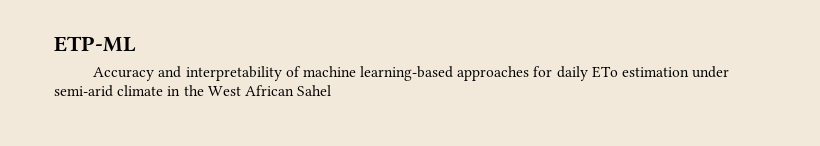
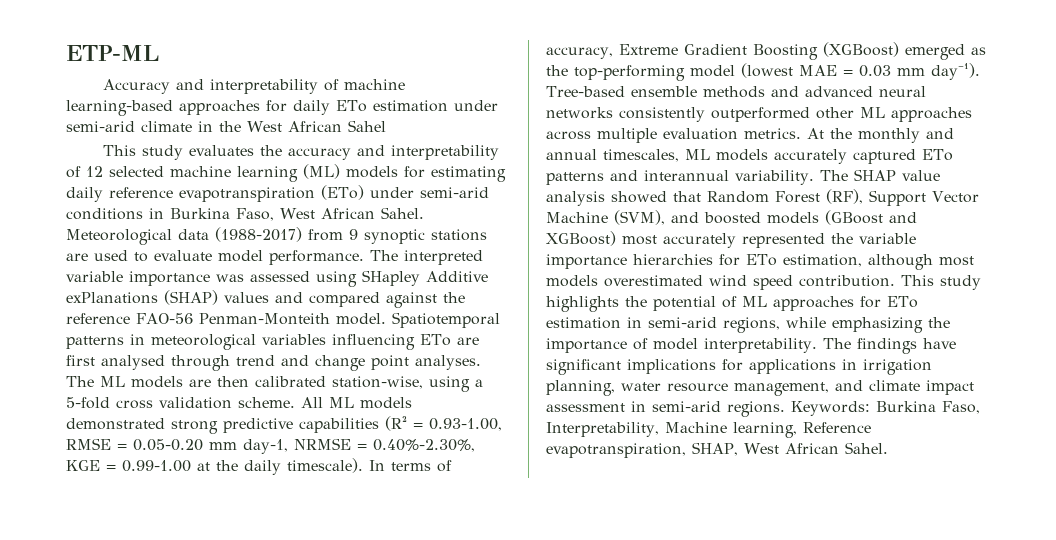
(332, 90) none -> [103,145,500,160] [66,164,506,182] [66,185,489,202] [66,207,424,221] [66,227,487,245] [66,250,483,265] [66,270,488,287] [66,290,465,308] [66,312,500,328] [66,334,479,350] [66,355,481,371] [66,376,483,392] [66,397,412,409] [66,415,502,434] [66,438,475,454] [66,458,452,475] [546,42,986,60] [546,63,980,81] [546,86,926,98] [546,107,972,122] [546,128,954,143] [546,149,953,164] [546,169,940,185] [546,189,979,206] [546,210,917,225] [546,231,916,248] [546,254,974,270] [546,275,981,290] [546,296,918,312] [546,317,950,333] [546,338,956,354] [546,359,932,375] [546,380,974,396] [546,401,980,417] [546,422,871,438] [546,442,888,458] // This study evaluates the accuracy and interpretability of 12 selected machine learning (ML) models for estimating daily reference evapotranspiration (ETo) under semi-arid conditions in Burkina Faso, West African Sahel. Meteorological data (1988-2017) from 9 synoptic stations are used to evaluate model performance. The interpreted variable importance was assessed using SHapley Additive exPlanations (SHAP) values and compared against the reference FAO-56 Penman-Monteith model. Spatiotemporal patterns in meteorological variables influencing ETo are first analysed through trend and change point analyses. The ML models are then calibrated station-wise, using a 5-fold cross validation scheme. All ML models demonstrated strong predictive capabilities (R² = 0.93-1.00, RMSE = 0.05-0.20 mm day-1, NRMSE = 0.40%-2.30%, KGE = 0.99-1.00 at the daily timescale). In terms of accuracy, Extreme Gradient Boosting (XGBoost) emerged as the top-performing model (lowest MAE = 0.03 mm day⁻¹). Tree-based ensemble methods and advanced neural networks consistently outperformed other ML approaches across multiple evaluation metrics. At the monthly and annual timescales, ML models accurately captured ETo patterns and interannual variability. The SHAP value analysis showed that Random Forest (RF), Support Vector Machine (SVM), and boosted models (GBoost and XGBoost) most accurately represented the variable importance hierarchies for ETo estimation, although most models overestimated wind speed contribution. This study highlights the potential of ML approaches for ETo estimation in semi-arid regions, while emphasizing the importance of model interpretability. The findings have significant implications for applications in irrigation planning, water resource management, and climate impact assessment in semi-arid regions. Keywords: Burkina Faso, Interpretability, Machine learning, Reference evapotranspiration, SHAP, West African Sahel.

